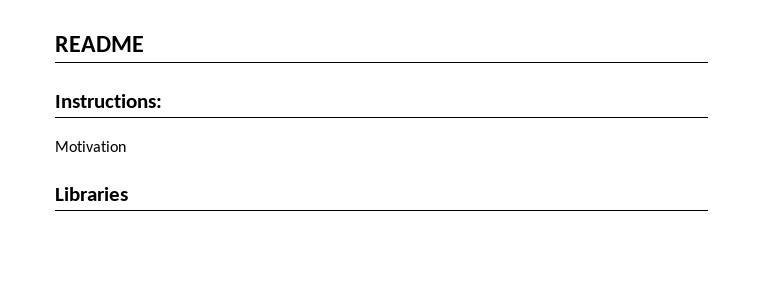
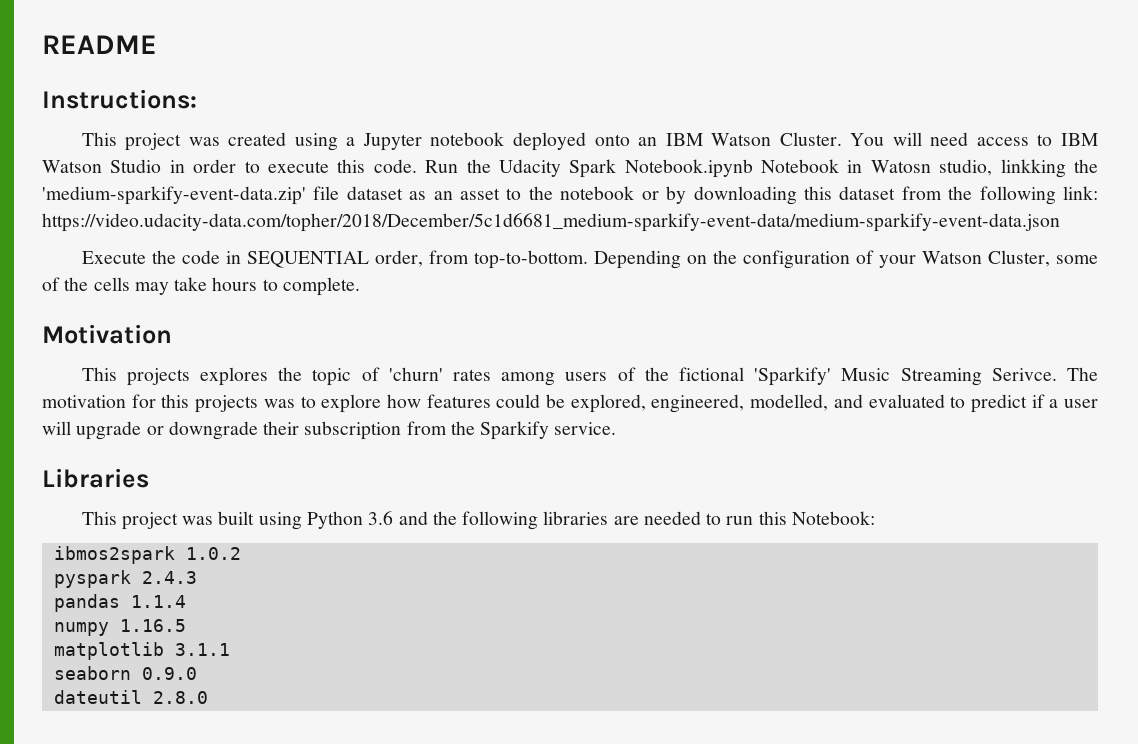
[55,141,126,152] [55,187,128,201] Motivation // Libraries -> [81,132,1098,151] [42,159,1099,178] [42,186,1098,205] [42,213,1060,232] [81,250,1098,269] [42,277,360,296] [42,324,172,344] [81,367,1098,386] [42,394,1099,413] [42,421,617,440] [42,468,149,488] [81,511,875,530] [53,546,241,564] [53,570,197,588] [53,594,186,612] [53,619,186,636] [53,642,230,660] [53,666,197,680] [53,690,208,704] This project was created using a Jupyter notebook deployed onto an IBM Watson Cluster. You will need access to IBM Watson Studio in order to execute this code. Run the Udacity Spark Notebook.ipynb Notebook in Watosn studio, linkking the 'medium-sparkify-event-data.zip' file dataset as an asset to the notebook or by downloading this dataset from the following link: https://video.udacity-data.com/topher/2018/December/5c1d6681_medium-sparkify-event-data/medium-sparkify-event-data.json // Execute the code in SEQUENTIAL order, from top-to-bottom. Depending on the configuration of your Watson Cluster, some of the cells may take hours to complete. // Motivation // This projects explores the topic of 'churn' rates among users of the fictional 'Sparkify' Music Streaming Serivce. The motivation for this projects was to explore how features could be explored, engineered, modelled, and evaluated to predict if a user will upgrade or downgrade their subscription from the Sparkify service. // Libraries // This project was built using Python 3.6 and the following libraries are needed to run this Notebook: // ibmos2spark 1.0.2 // pyspark 2.4.3 // pandas 1.1.4 // numpy 1.16.5 // matplotlib 3.1.1 // seaborn 0.9.0 // dateutil 2.8.0

